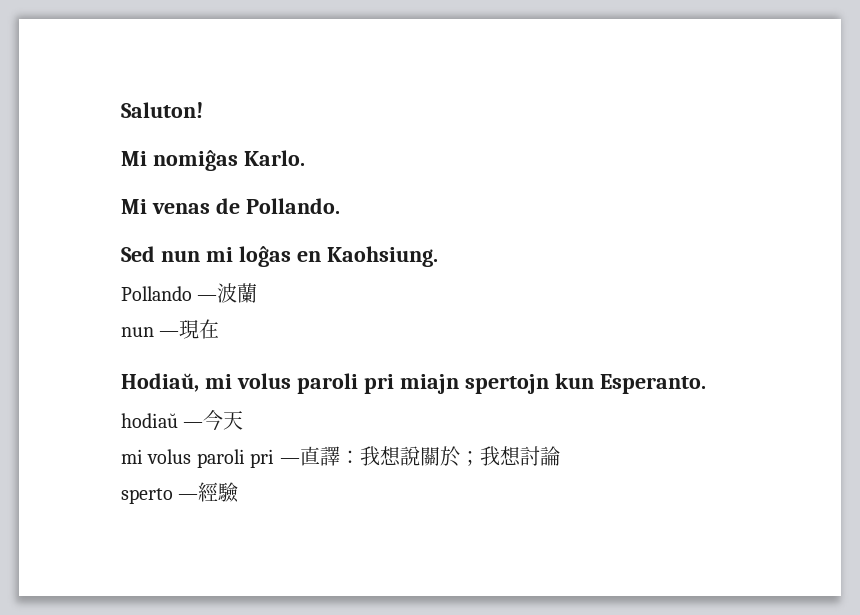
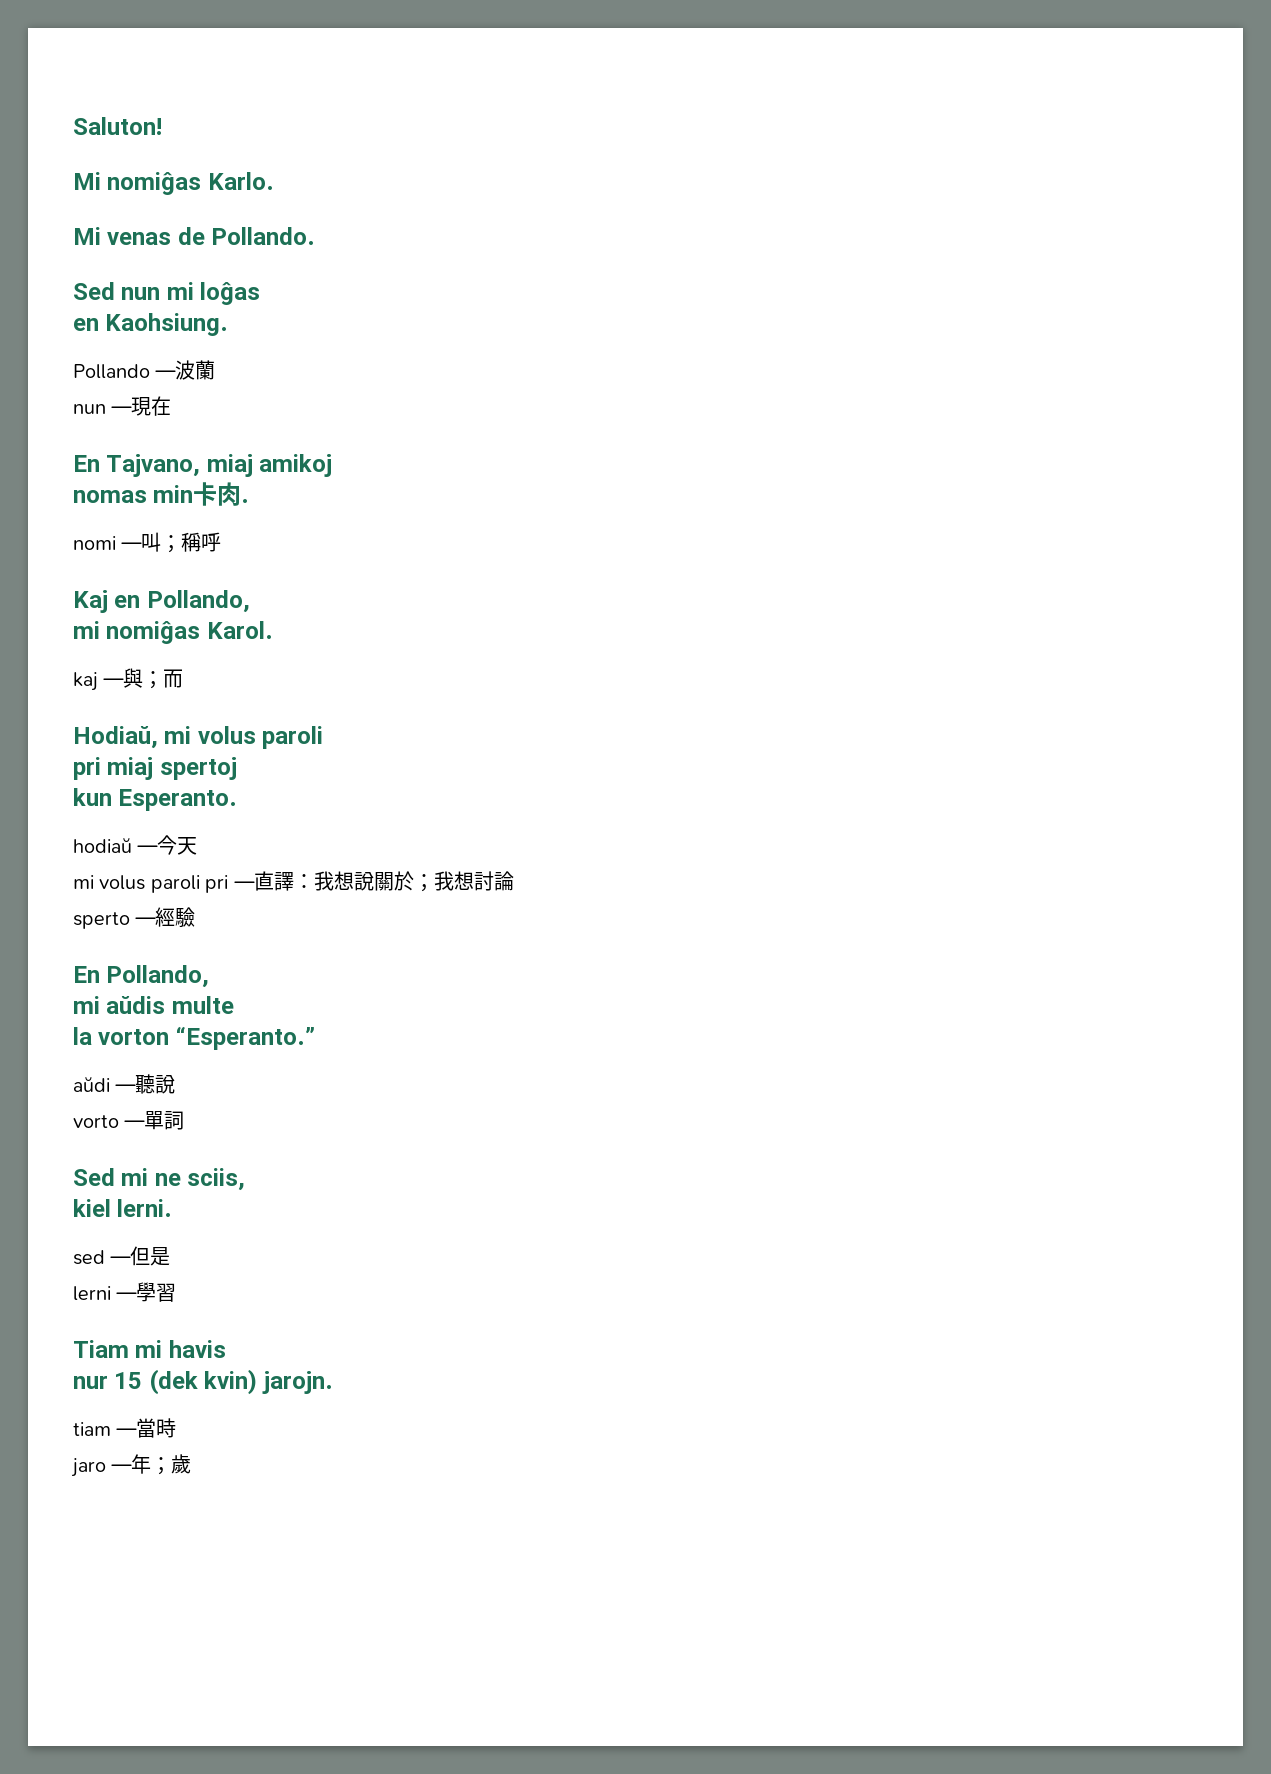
(291, 256) none -> (261, 293) //
(220, 329) none -> [73,454,333,477] [73,482,250,506] [73,532,222,553] [73,590,250,613] [73,621,273,644] [73,668,184,691] // En Tajvano, miaj amikoj // nomas min卡肉. // nomi —叫；稱呼 // Kaj en Pollando, // mi nomiĝas Karol. // kaj —與；而
[363,374,549,394] pri miajn spertojn -> [73,757,237,780] // pri miaj spertoj //
(240, 492) none -> [73,965,210,988] [73,996,234,1014] [73,1026,315,1050] [73,1074,176,1094] [73,1111,185,1130] [73,1168,246,1191] [73,1199,173,1217] [73,1246,171,1266] [73,1282,177,1302] [73,1340,226,1358] [73,1369,333,1395] [73,1418,177,1438] [71,1454,192,1477] // En Pollando, // mi aŭdis multe // la vorton “Esperanto.” // aŭdi —聽說 // vorto —單詞 // Sed mi ne sciis, // kiel lerni. // sed —但是 // lerni —學習 // Tiam mi havis // nur 15 (dek kvin) jarojn. // tiam —當時 // jaro —年；歲

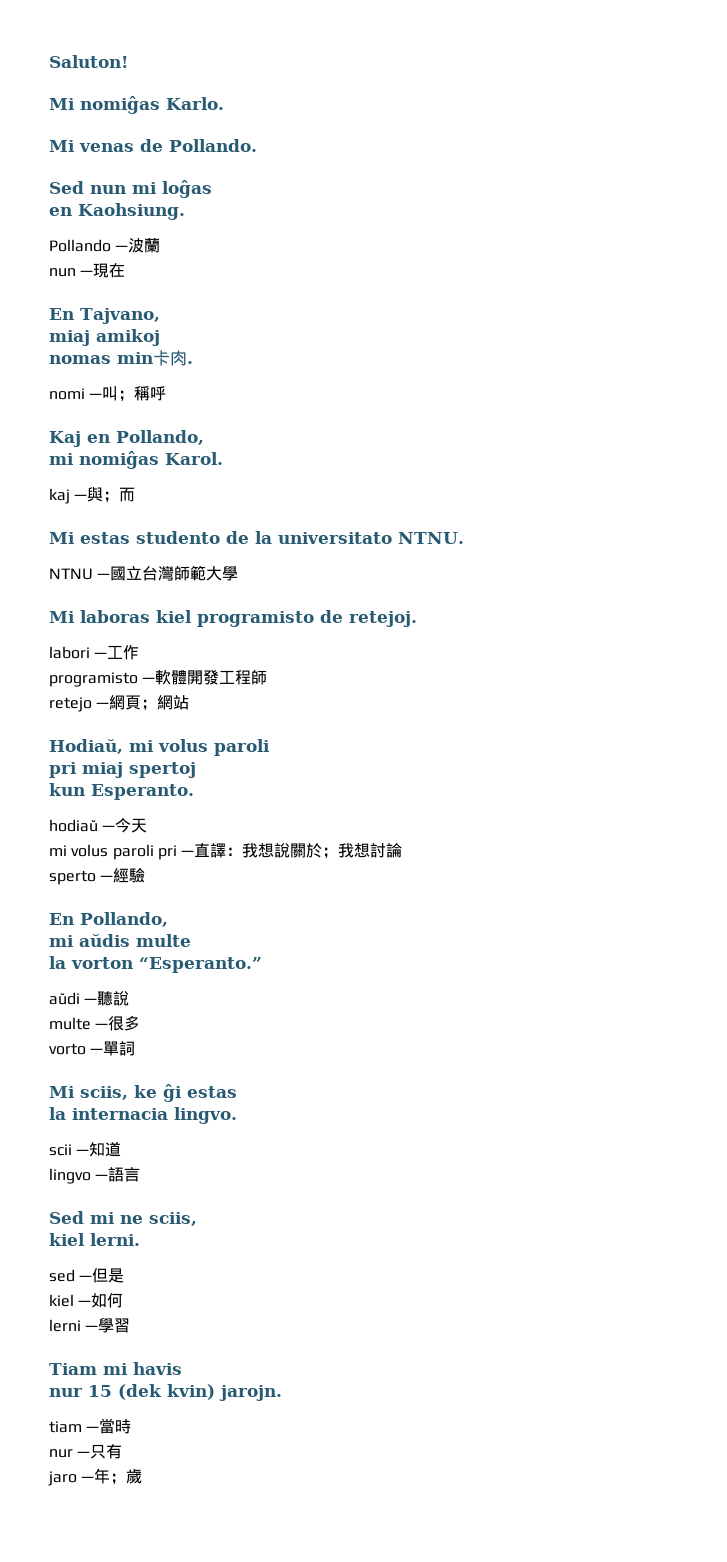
(201, 465) none -> (160, 316) //
(184, 678) none -> [49,531,464,544] [49,565,239,581] [49,610,417,627] [49,645,140,660] [49,670,268,687] [49,695,190,712] // Mi estas studento de la universitato NTNU. // NTNU —國立台灣師範大學 // Mi laboras kiel programisto de retejoj. // labori —工作 // programisto —軟體開發工程師 // retejo —網頁；網站
(176, 1084) none -> [49,1015,141,1031] // multe —很多
(185, 1120) none -> [49,1084,237,1102] [49,1107,237,1124] [49,1142,122,1157] [49,1167,141,1184] // Mi sciis, ke ĝi estas // la internacia lingvo. // scii —知道 // lingvo —語言
(171, 1256) none -> [49,1293,124,1308] // kiel —如何
(177, 1428) none -> [49,1444,123,1459] // nur —只有

